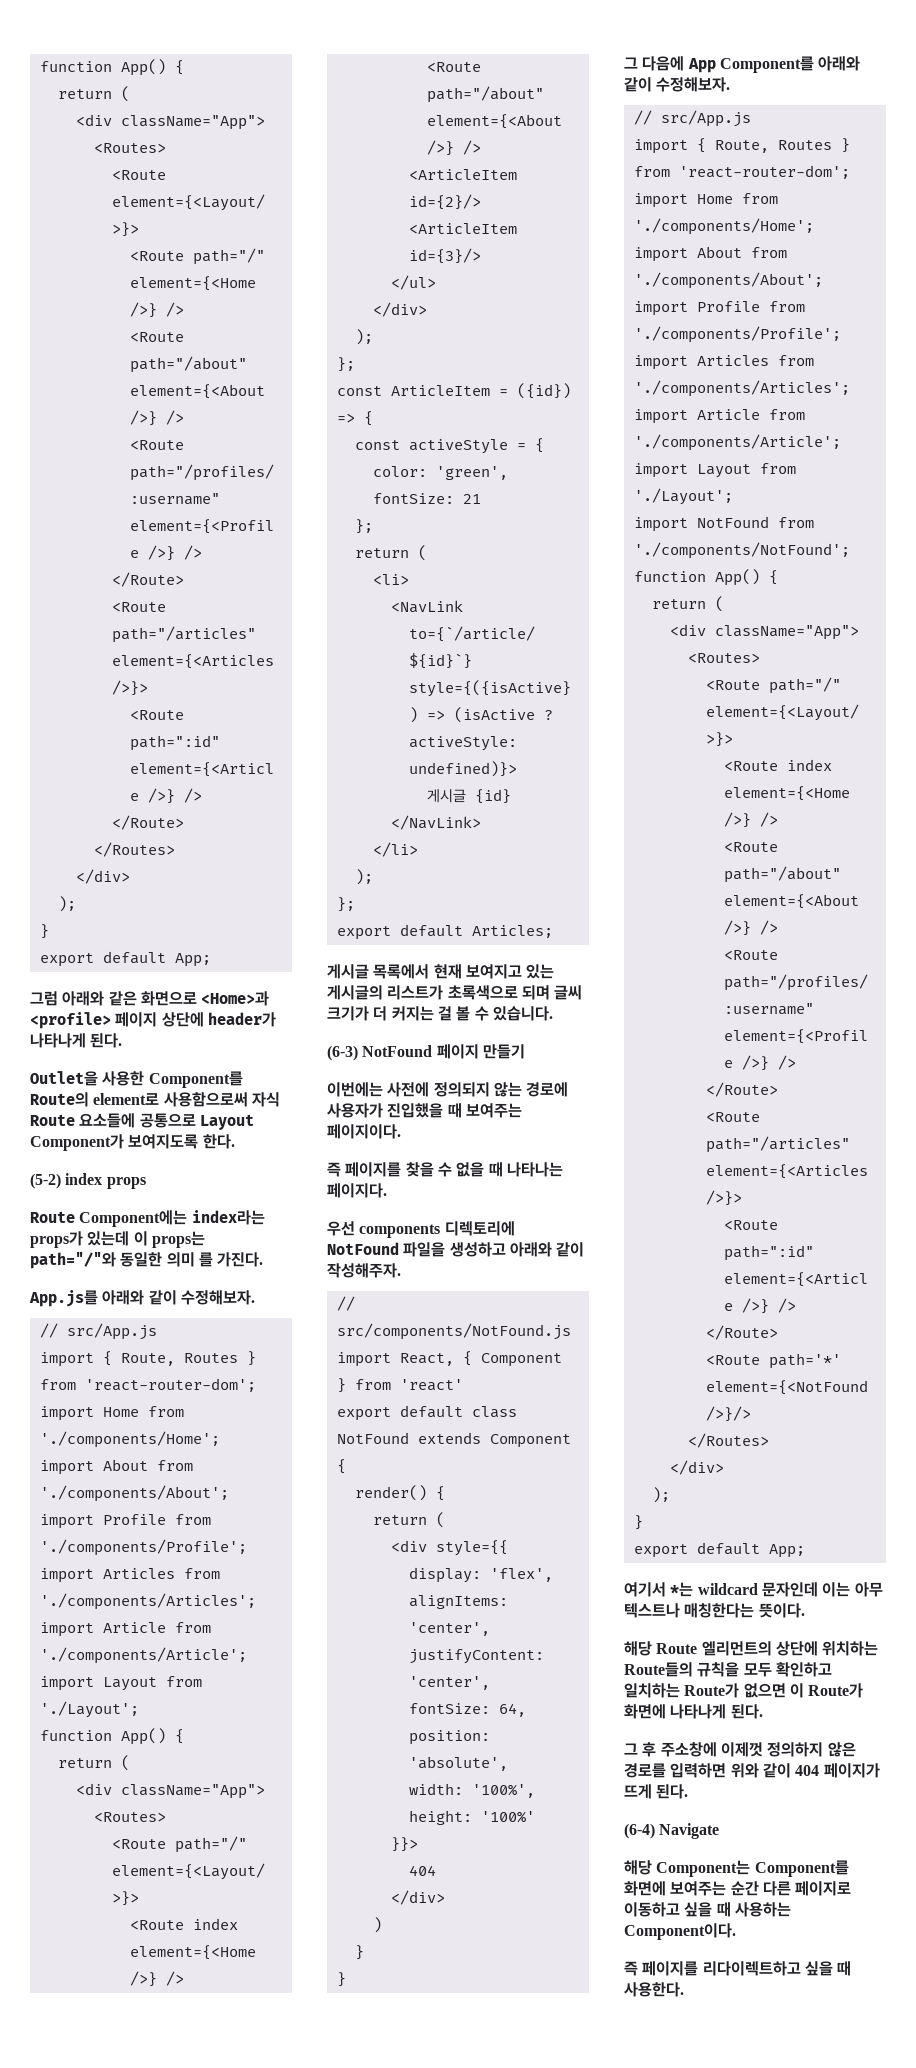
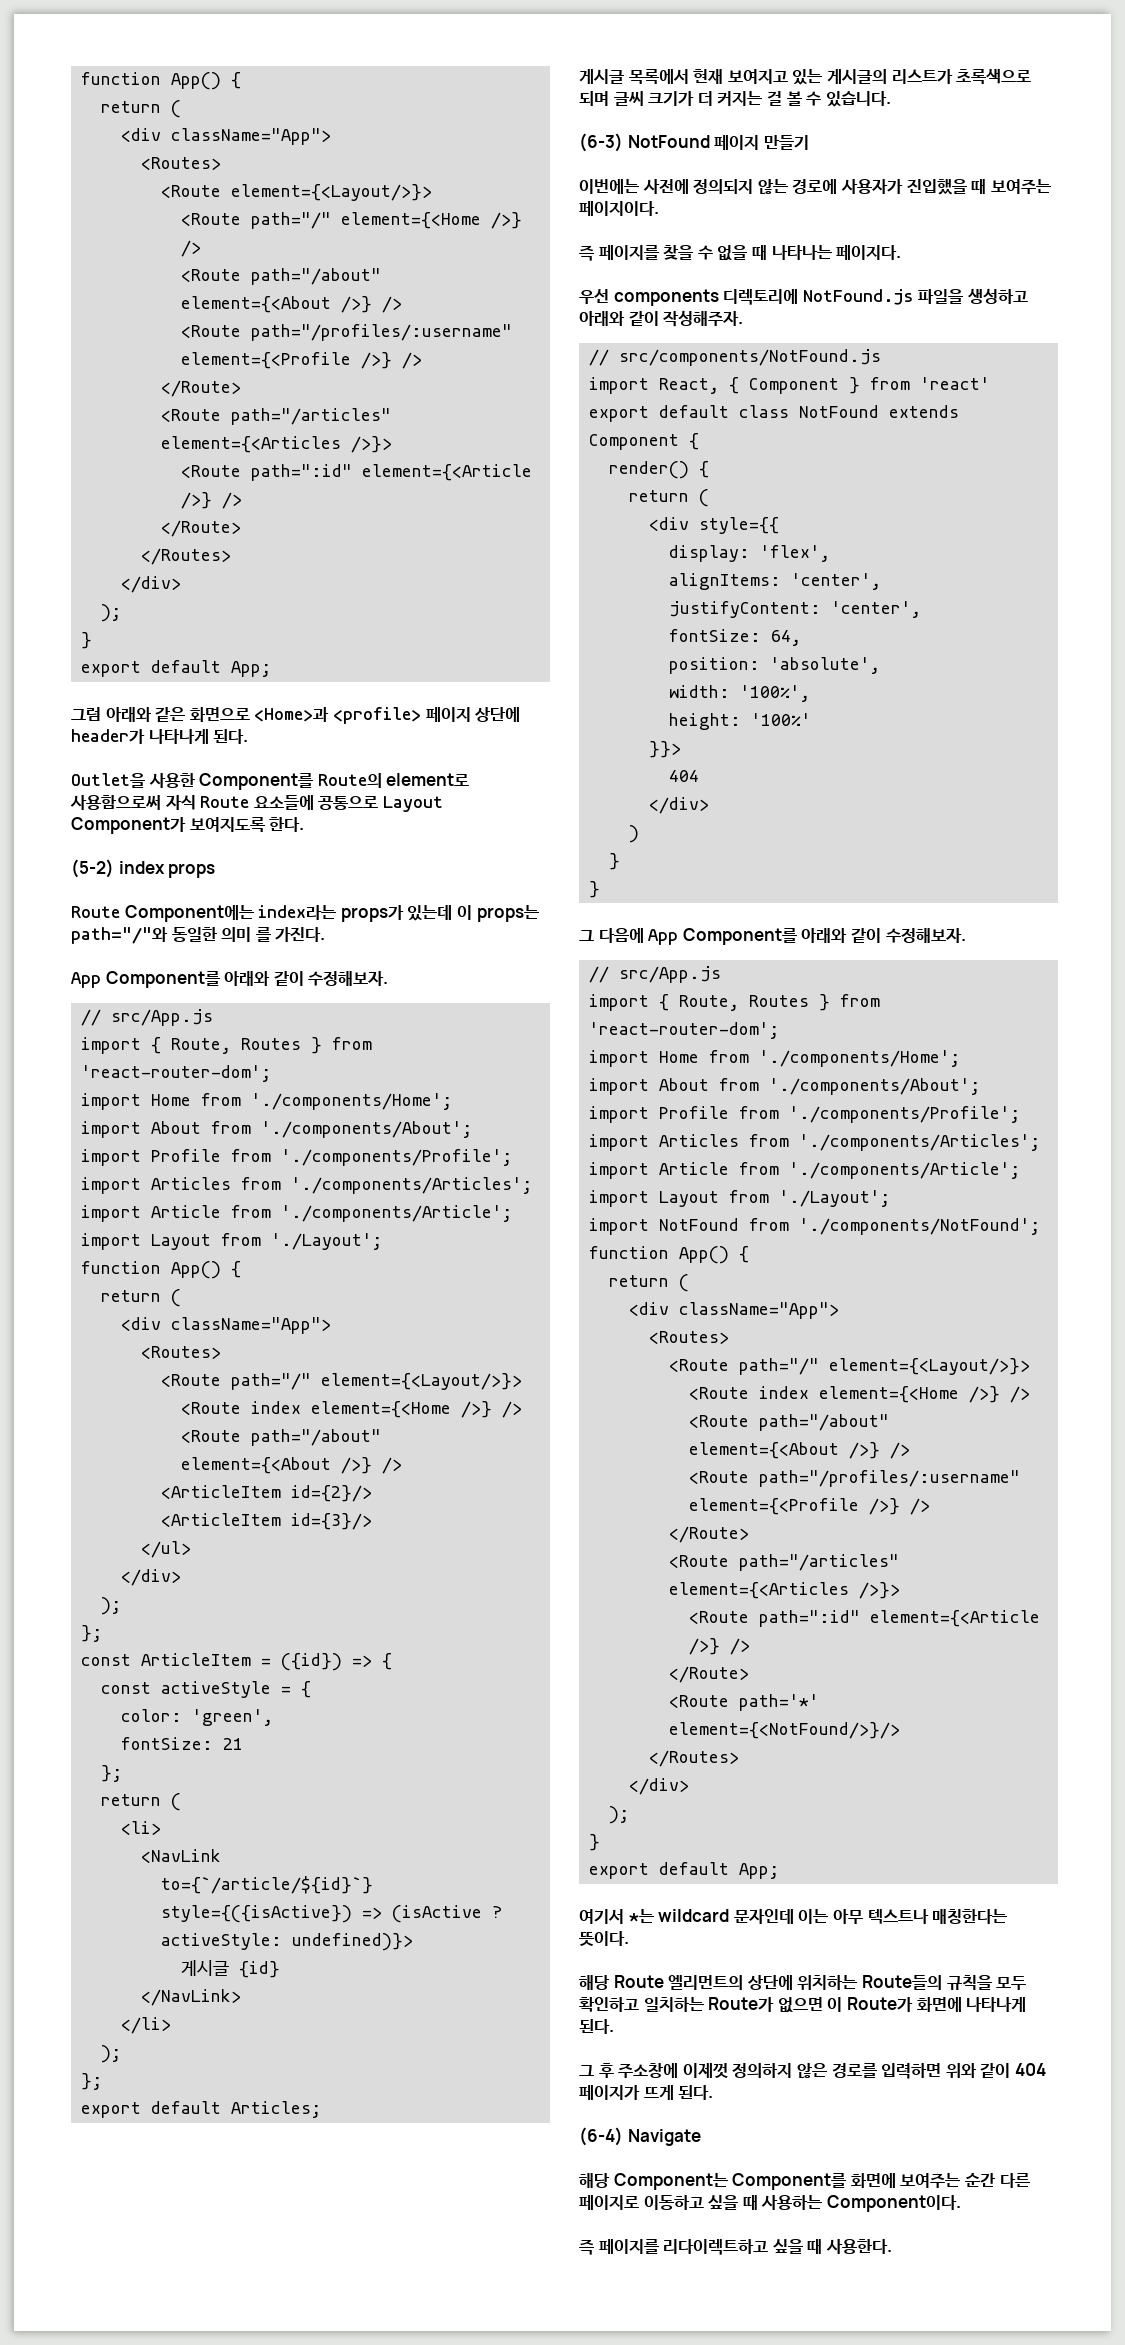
[29,1290,98,1307] App.js를 -> [71,971,221,988] App Component를
[327,1242,399,1255] NotFound -> [802,289,914,305] NotFound.js

